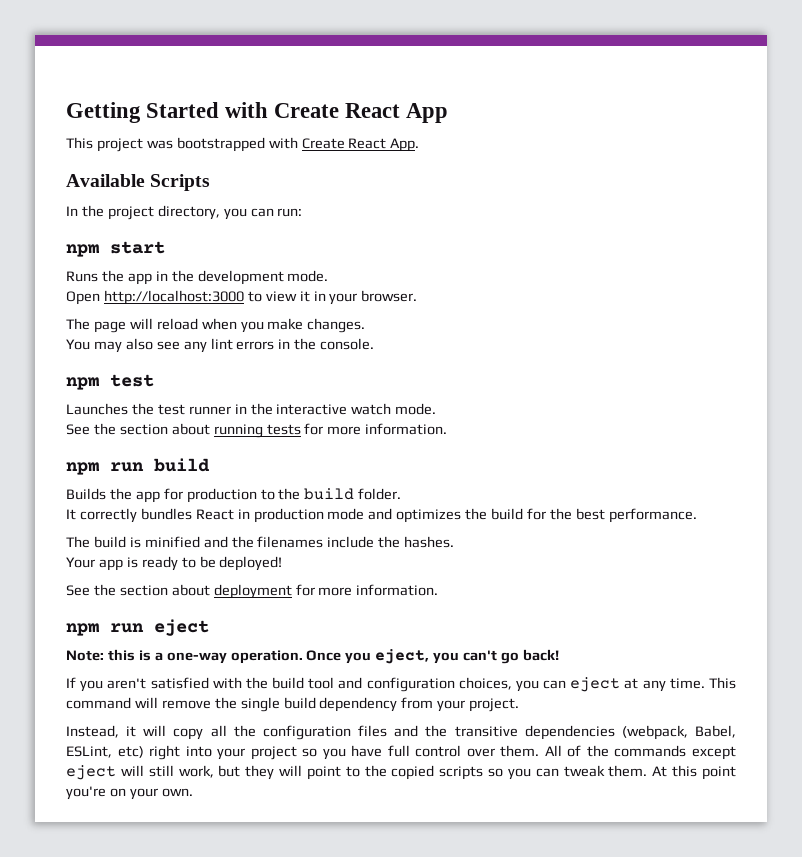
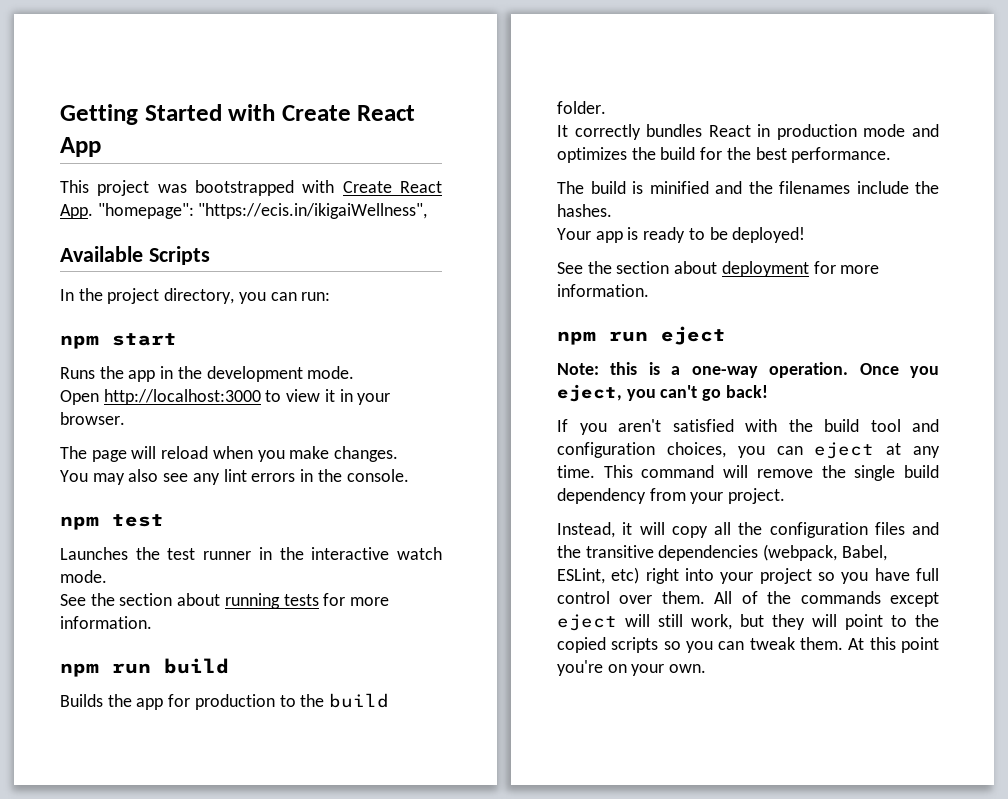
(420, 145) none -> [97,203,428,219] "homepage": "https://ecis.in/ikigaiWellness",

